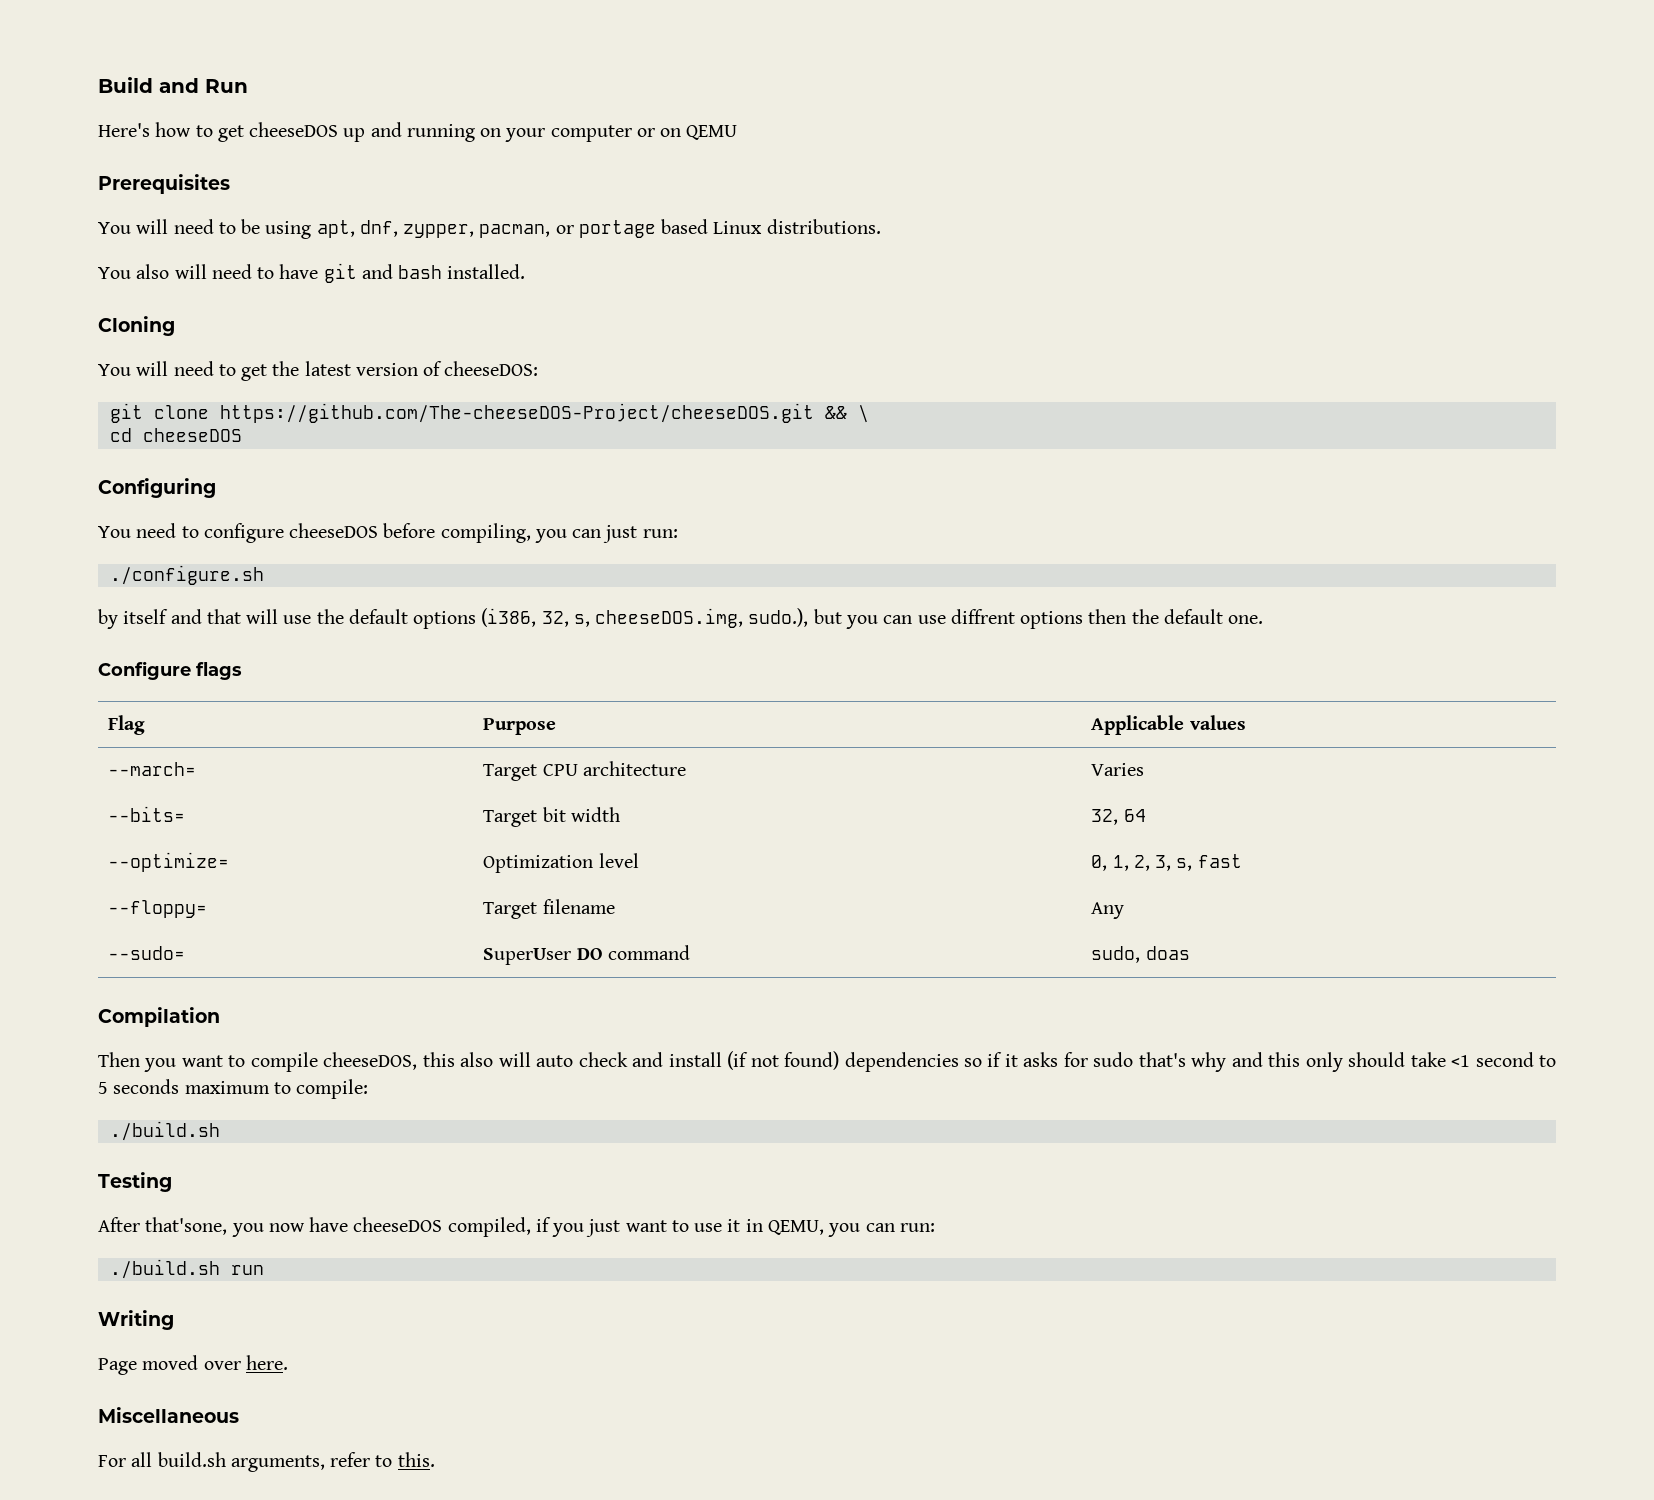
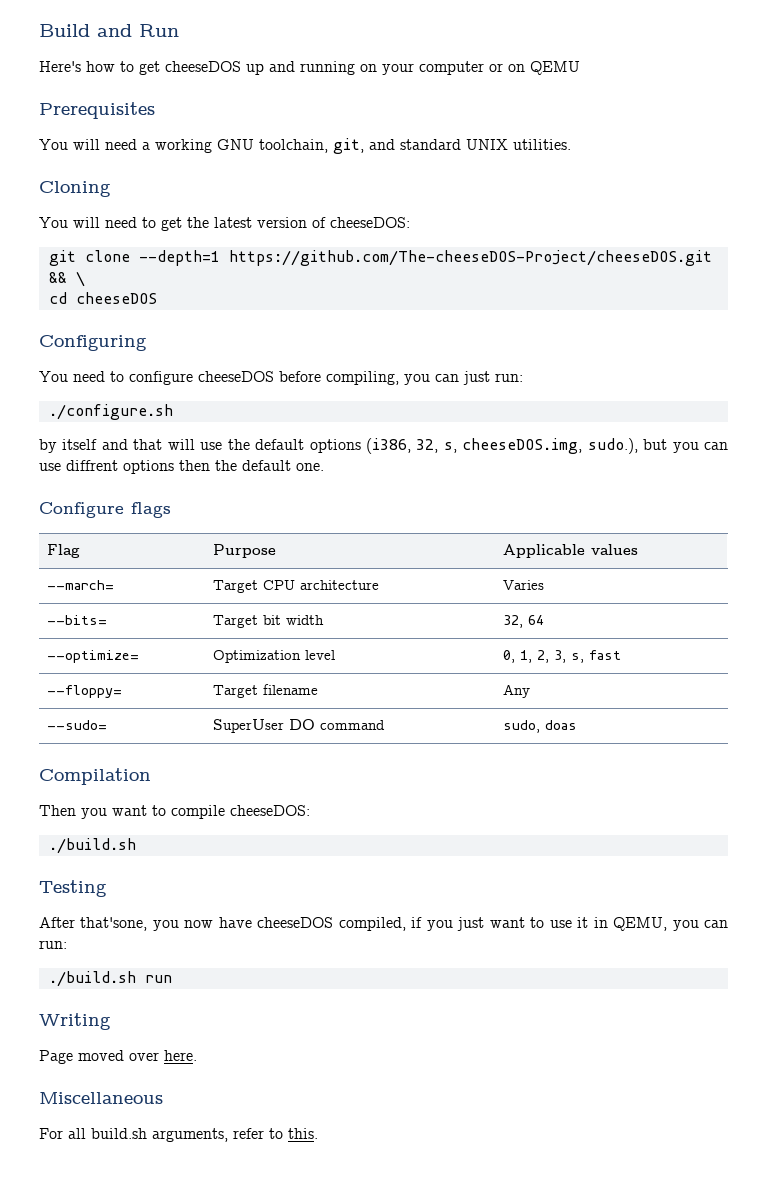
[218,219,881,239] [98,263,526,283] to be using apt, dnf, zypper, pacman, or portage based Linux distributions. // You also will need to have git and bash installed. -> [142,138,571,154] a working GNU toolchain, git, and standard UNIX utilities.
(209, 412) none -> [138,250,220,266] --depth=1
[323,1051,1556,1072] [98,1079,369,1099] cheeseDOS, this also will auto check and install (if not found) dependencies so if it asks for sudo that's why and this only should take <1 second to 5 seconds maximum to compile: -> [230,805,310,816] cheeseDOS:

